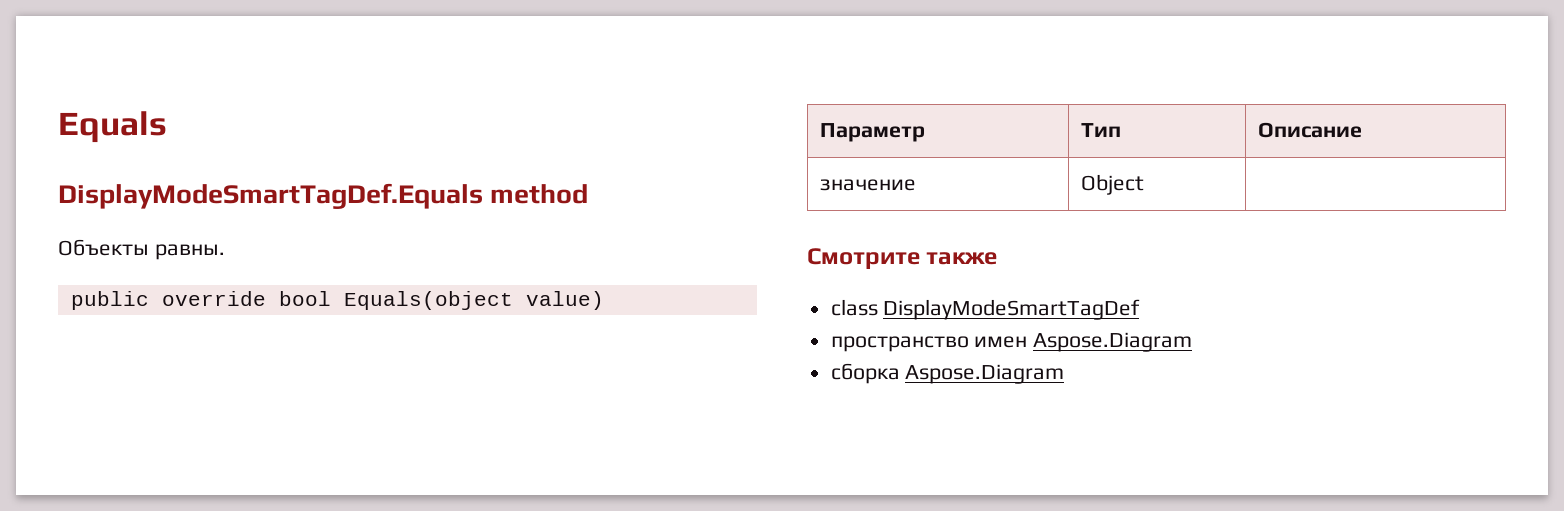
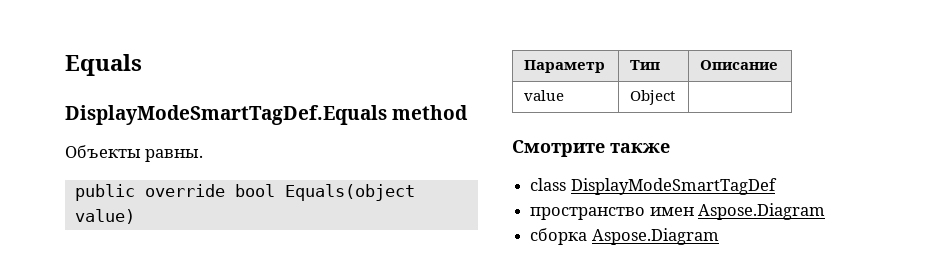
[819,179,916,191] значение -> [524,90,565,101] value

